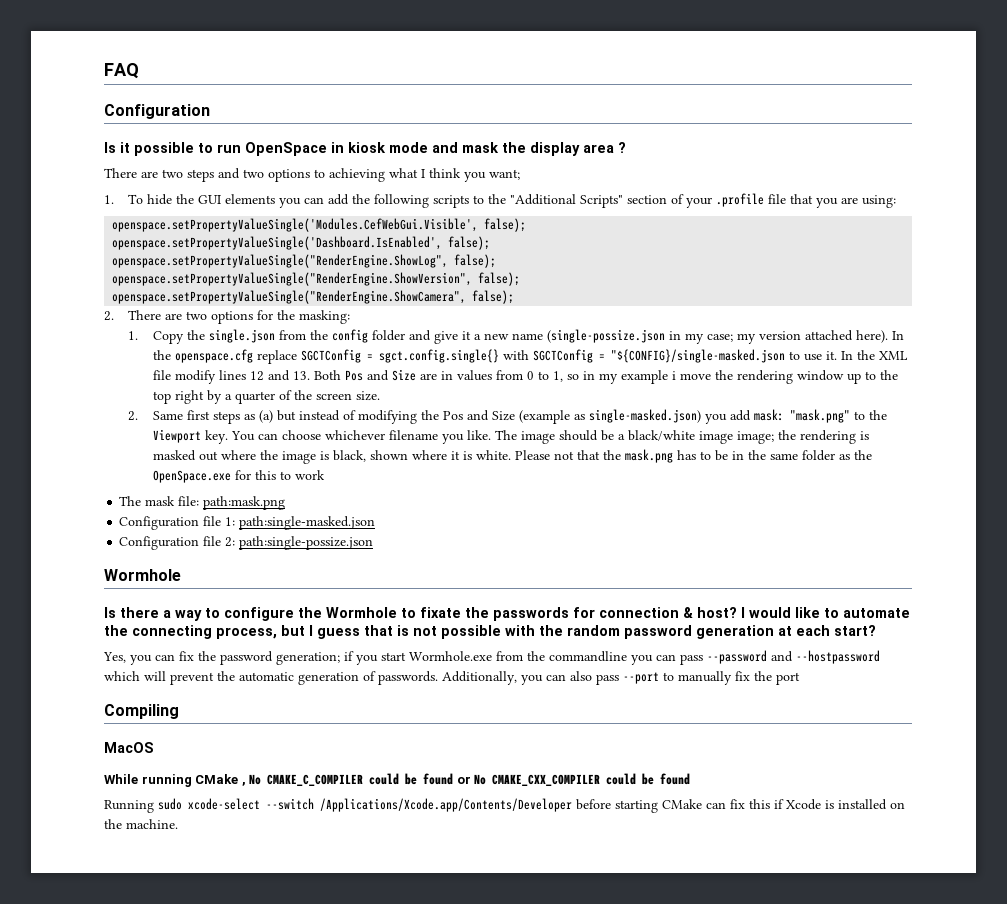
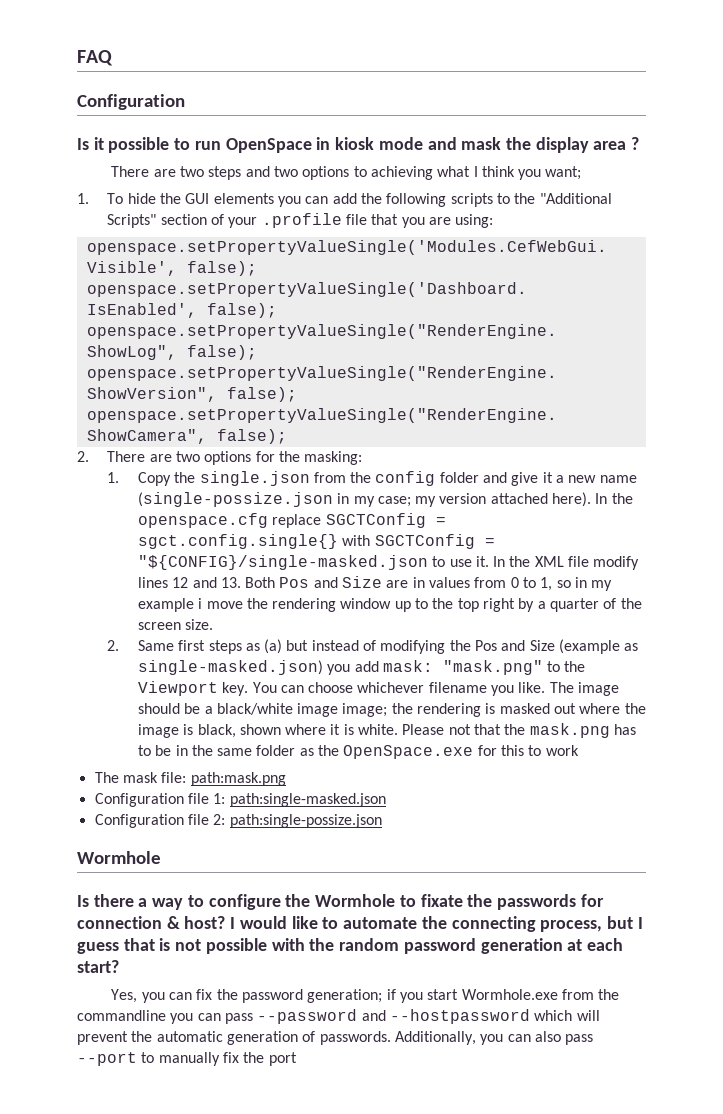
[104,704,179,719] [104,742,154,753] [104,773,691,787] [104,798,905,813] [104,819,178,829] // Compiling // MacOS // While running CMake , No CMAKE_C_COMPILER could be found or No CMAKE_CXX_COMPILER could be found // Running sudo xcode-select --switch /Applications/Xcode.app/Contents/Developer before starting CMake can fix this if Xcode is installed on the machine. -> (297, 1059) none

